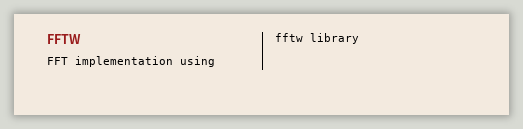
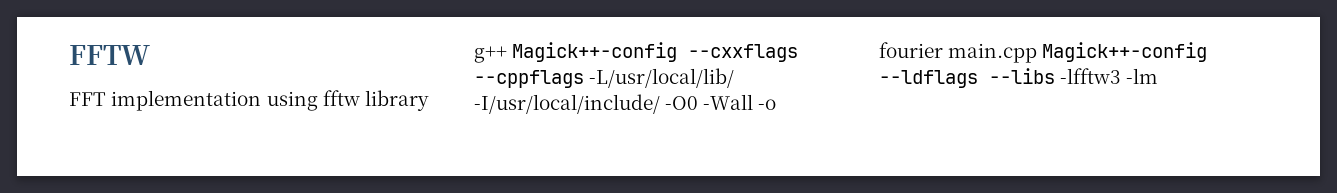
(359, 38) none -> [474,42,799,63] [474,68,735,88] [474,94,777,114] [879,42,1208,63] [879,68,1159,88] g++ Magick++-config --cxxflags --cppflags -L/usr/local/lib/ -I/usr/local/include/ -O0 -Wall -o fourier main.cpp Magick++-config --ldflags --libs -lfftw3 -lm

